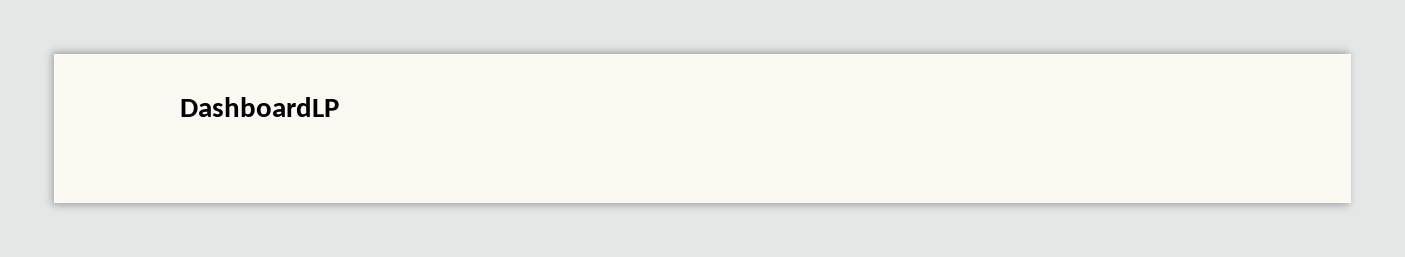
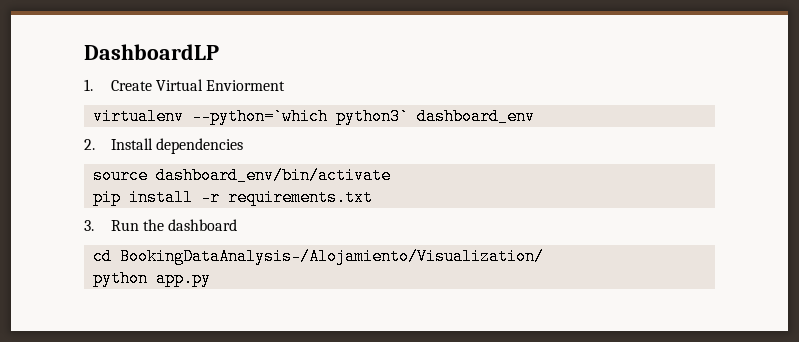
(339, 107) none -> [84,79,285,91] [93,108,536,125] [84,138,243,154] [93,167,392,184] [93,189,374,206] [84,219,237,231] [93,248,545,265] [93,270,212,287] // 1. Create Virtual Enviorment // virtualenv --python=`which python3` dashboard_env // 2. Install dependencies // source dashboard_env/bin/activate // pip install -r requirements.txt // 3. Run the dashboard // cd BookingDataAnalysis-/Alojamiento/Visualization/ // python app.py

